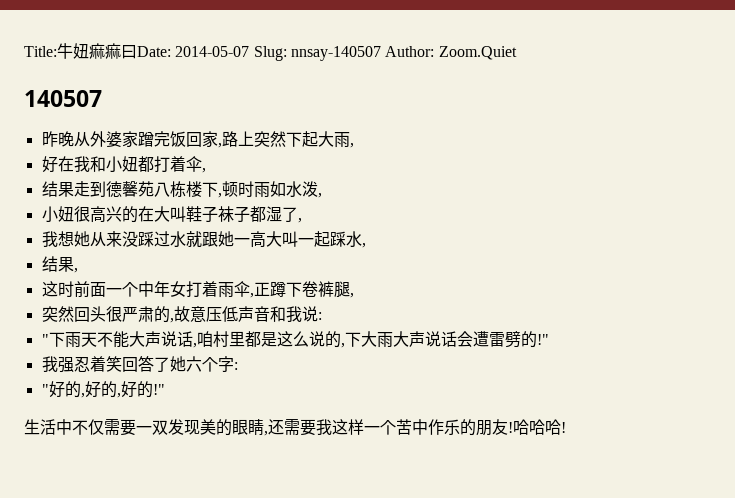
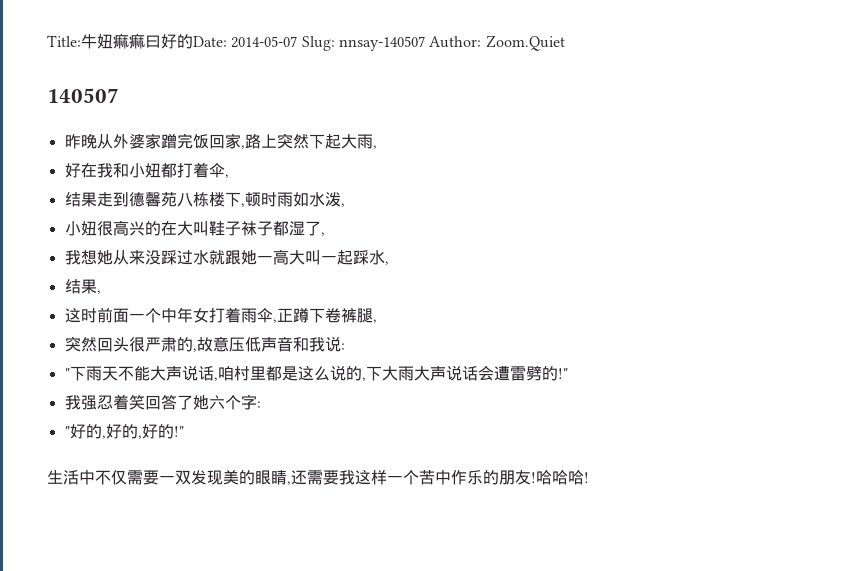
(137, 52) none -> [161,34,193,49] 好的

